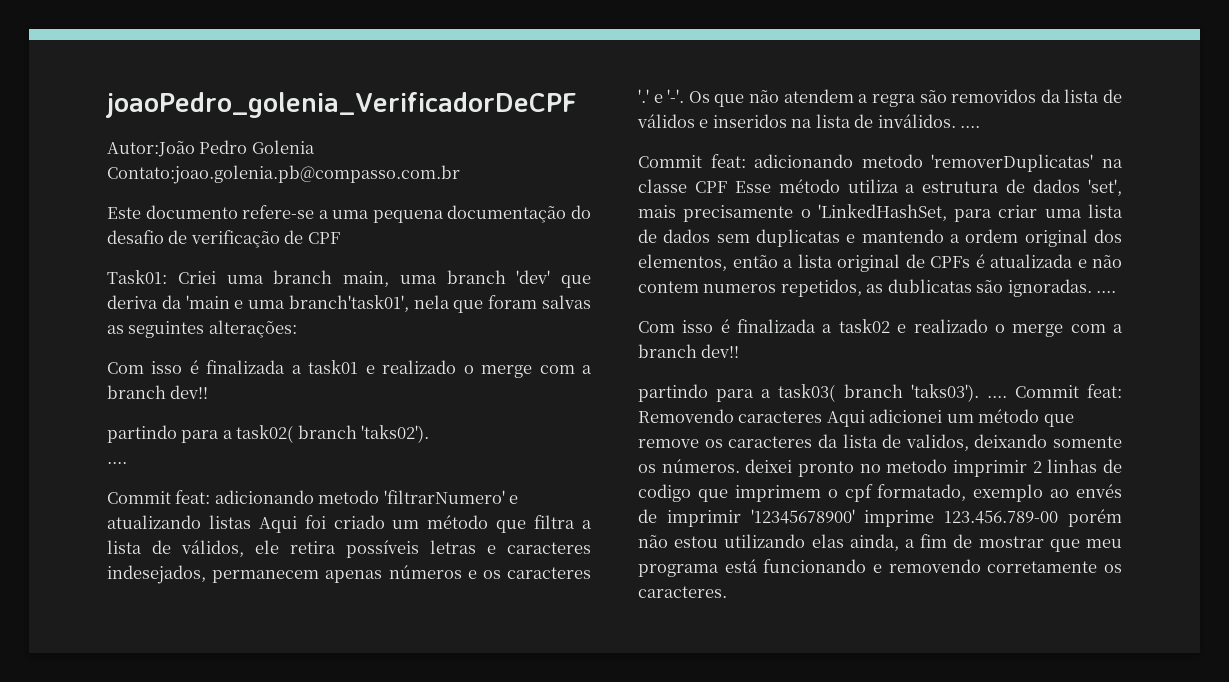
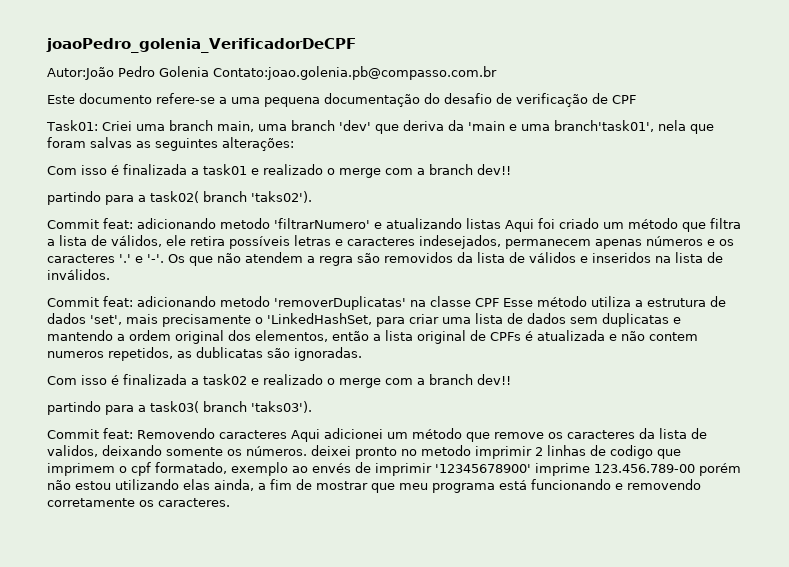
[107,461,127,464] // .... -> (312, 197) none
[960,125,981,128] .... -> (110, 274) none
[1096,290,1117,293] .... -> (362, 354) none
[986,395,1007,398] .... -> (312, 407) //

